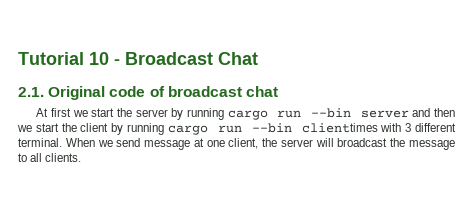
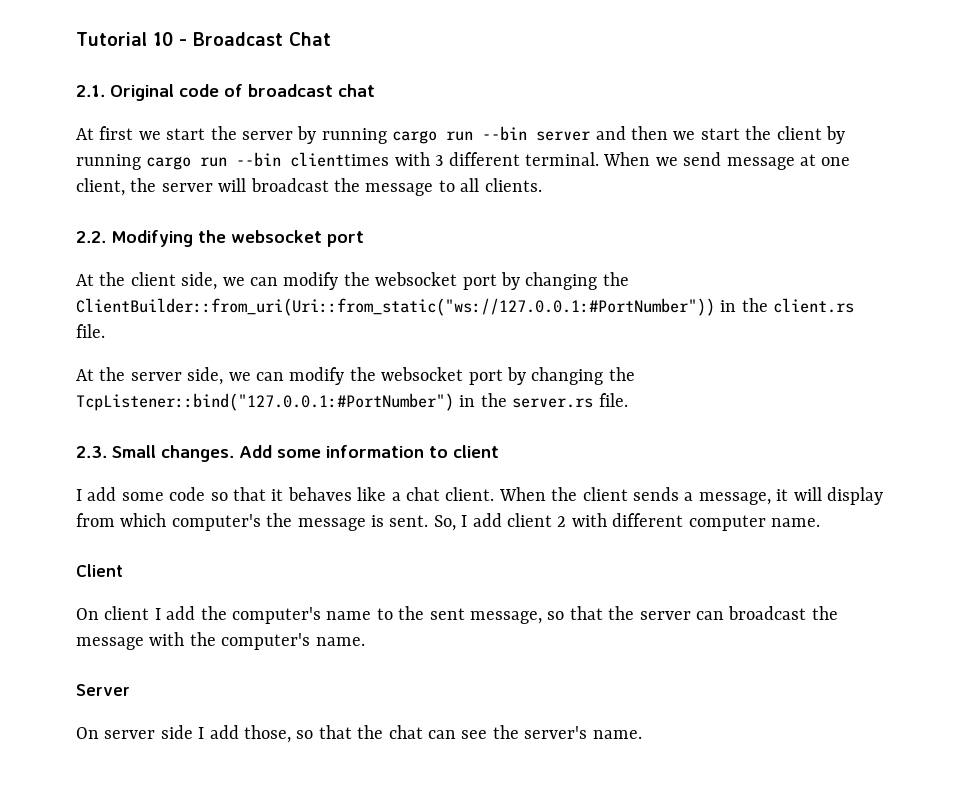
(82, 157) none -> [76,230,364,247] [76,272,629,290] [76,298,855,316] [76,324,105,338] [76,367,635,385] [76,393,628,411] [76,445,499,462] [76,487,883,505] [76,513,820,531] [76,564,123,577] [76,606,838,624] [76,632,365,650] [76,684,130,696] [76,725,642,743] // 2.2. Modifying the websocket port // At the client side, we can modify the websocket port by changing the ClientBuilder::from_uri(Uri::from_static("ws://127.0.0.1:#PortNumber")) in the client.rs file. // At the server side, we can modify the websocket port by changing the TcpListener::bind("127.0.0.1:#PortNumber") in the server.rs file. // 2.3. Small changes. Add some information to client // I add some code so that it behaves like a chat client. When the client sends a message, it will display from which computer's the message is sent. So, I add client 2 with different computer name. // Client // On client I add the computer's name to the sent message, so that the server can broadcast the message with the computer's name. // Server // On server side I add those, so that the chat can see the server's name.

